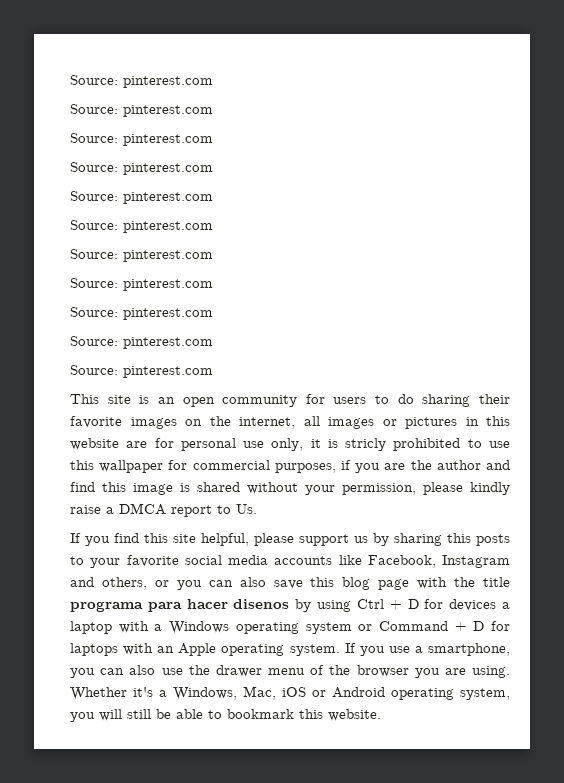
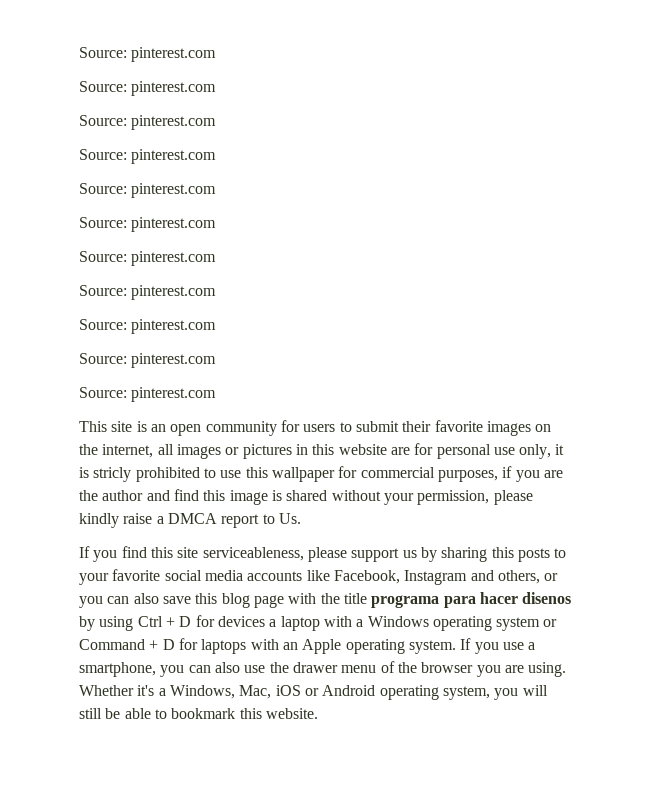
[397,394,471,407] do sharing -> [355,421,399,432] submit
[201,533,249,546] helpful, -> [202,547,304,561] serviceableness,

